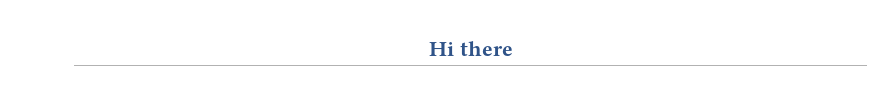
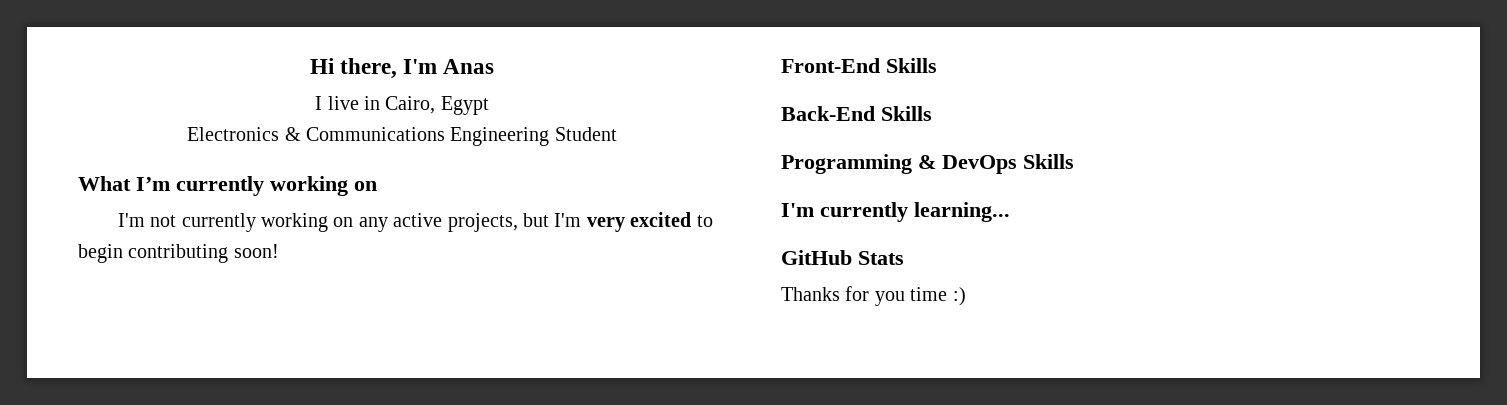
[459,41,513,56] there -> [339,58,495,79] [315,96,489,115] [187,127,617,146] [78,176,377,196] [117,212,713,232] [78,244,279,263] [781,58,937,73] [781,106,932,121] [781,154,1074,174] [781,202,1010,222] [781,250,904,265] [781,286,966,306] there, I'm Anas // I live in Cairo, Egypt // Electronics & Communications Engineering Student // What I’m currently working on // I'm not currently working on any active projects, but I'm very excited to begin contributing soon! // Front-End Skills // Back-End Skills // Programming & DevOps Skills // I'm currently learning... // GitHub Stats // Thanks for you time :)

